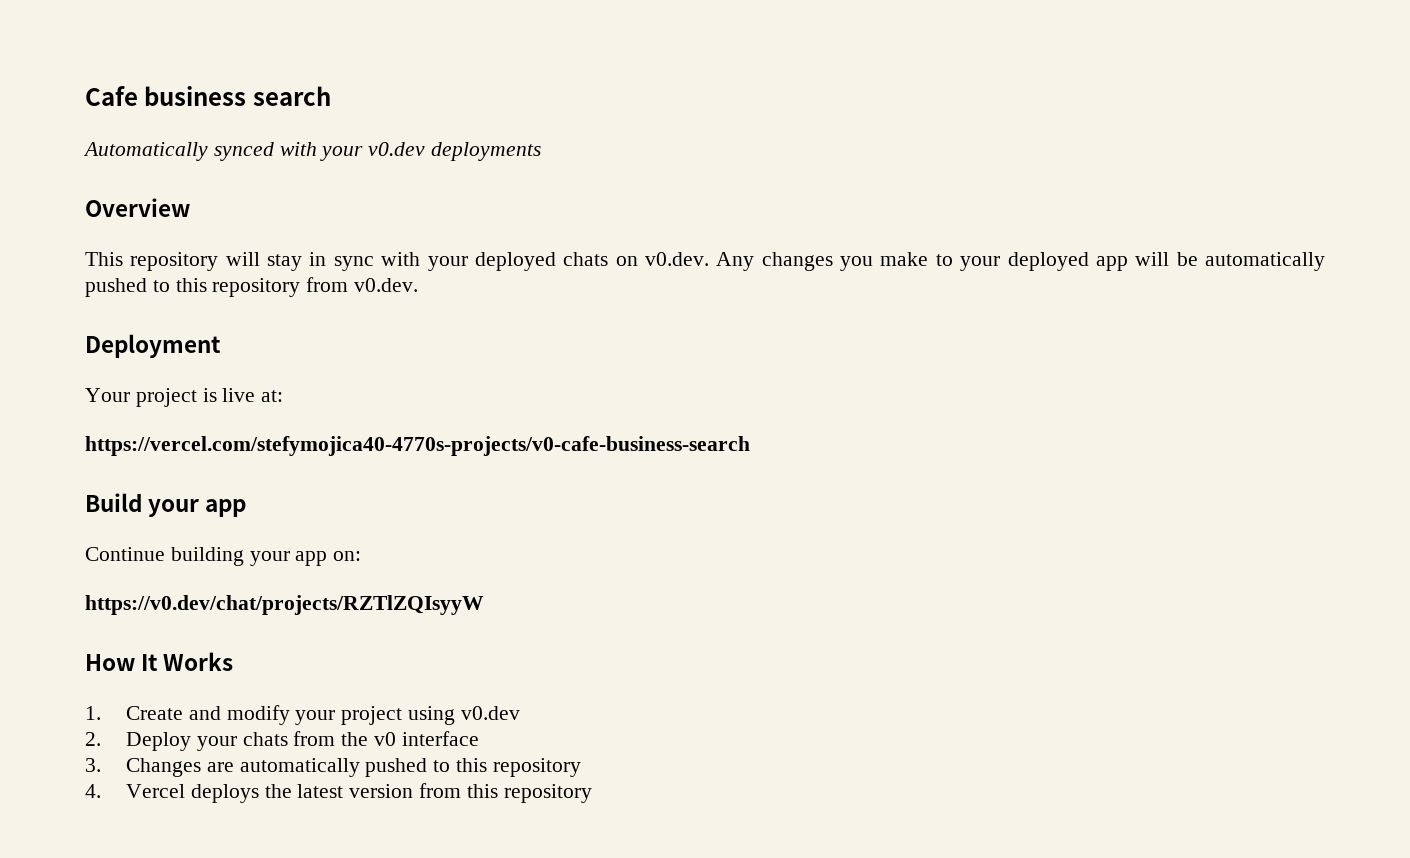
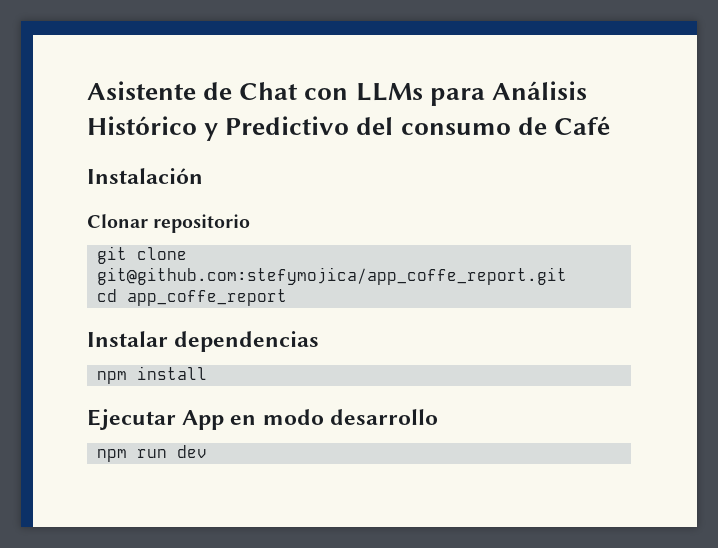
[85,86,331,106] [83,142,542,161] [85,198,190,217] [85,252,1325,271] [85,277,419,297] [85,334,221,358] [85,388,284,407] [85,436,750,456] [85,493,247,517] [85,547,362,566] [85,595,484,615] [85,652,234,671] [85,705,520,725] [85,731,479,751] [85,758,581,777] [85,783,592,803] Cafe business search // Automatically synced with your v0.dev deployments // Overview // This repository will stay in sync with your deployed chats on v0.dev. Any changes you make to your deployed app will be automatically pushed to this repository from v0.dev. // Deployment // Your project is live at: // https://vercel.com/stefymojica40-4770s-projects/v0-cafe-business-search // Build your app // Continue building your app on: // https://v0.dev/chat/projects/RZTlZQIsyyW // How It Works // 1. Create and modify your project using v0.dev // 2. Deploy your chats from the v0 interface // 3. Changes are automatically pushed to this repository // 4. Vercel deploys the latest version from this repository -> [87,81,587,106] [87,116,610,141] [87,168,203,184] [87,214,251,233] [97,246,188,264] [97,267,568,285] [97,289,288,306] [87,331,320,352] [97,366,208,384] [87,409,438,430] [97,445,208,462] Asistente de Chat con LLMs para Análisis Histórico y Predictivo del consumo de Café // Instalación // Clonar repositorio // git clone git@github.com:stefymojica/app_coffe_report.git // cd app_coffe_report // Instalar dependencias // npm install // Ejecutar App en modo desarrollo // npm run dev

